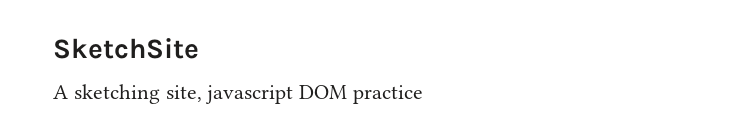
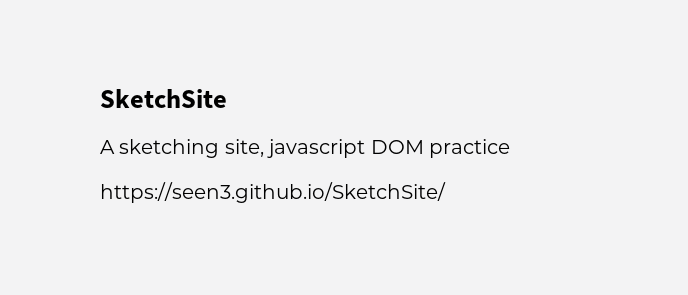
(424, 94) none -> [100,182,446,203] // https://seen3.github.io/SketchSite/

